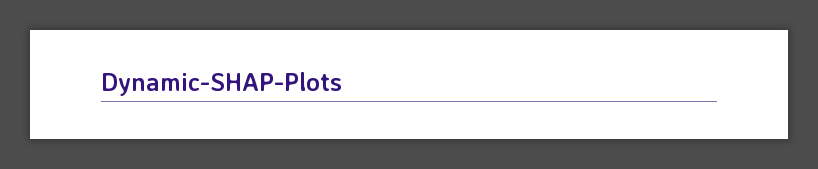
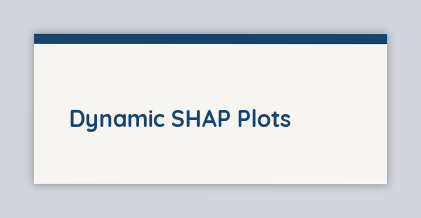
[101,72,342,96] Dynamic-SHAP-Plots -> [68,108,292,132] Dynamic SHAP Plots

